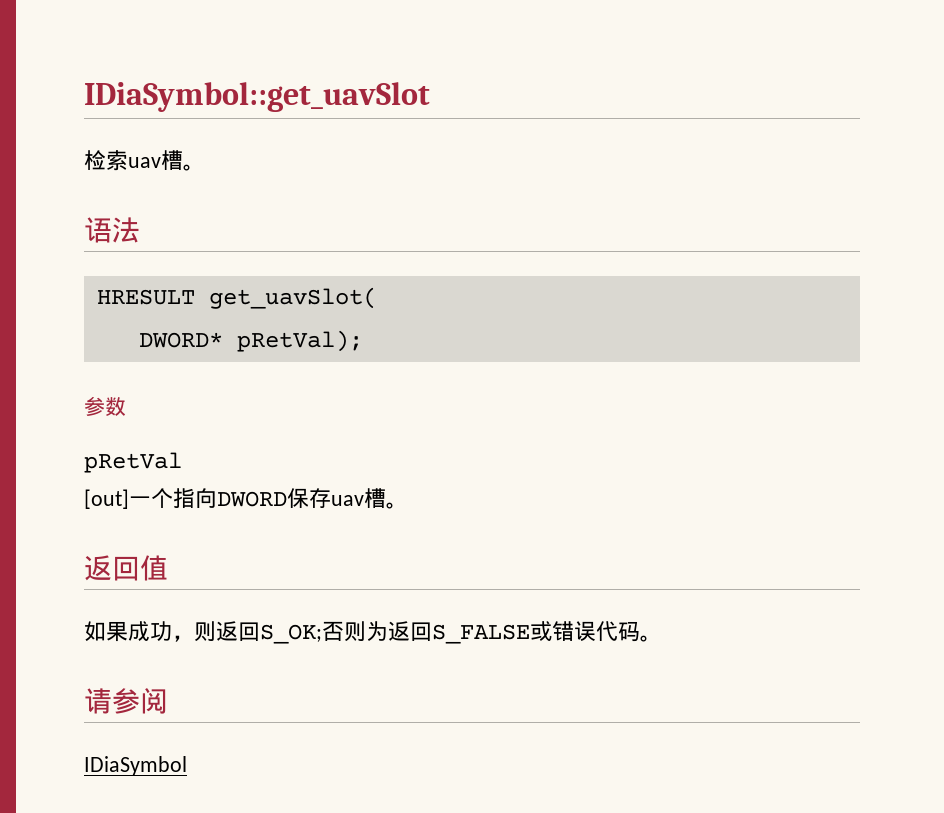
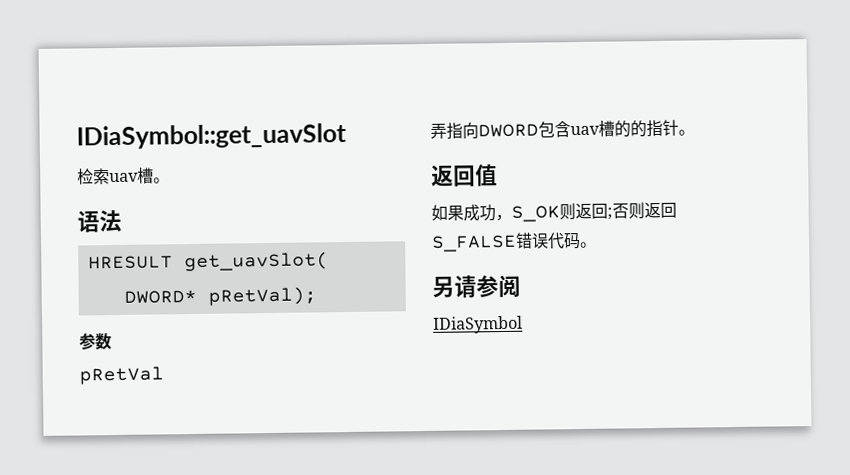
[84,488,386,509] [out]一个指向DWORD保存uav槽 -> [430,119,679,140] 弄指向DWORD包含uav槽的的指针
[194,621,388,644] 则返回S_OK;否则为 -> [511,202,645,222] S_OK则返回;否则
[530,621,552,641] 或 -> (517, 243) none
(662, 638) none -> [432,276,455,298] 另

